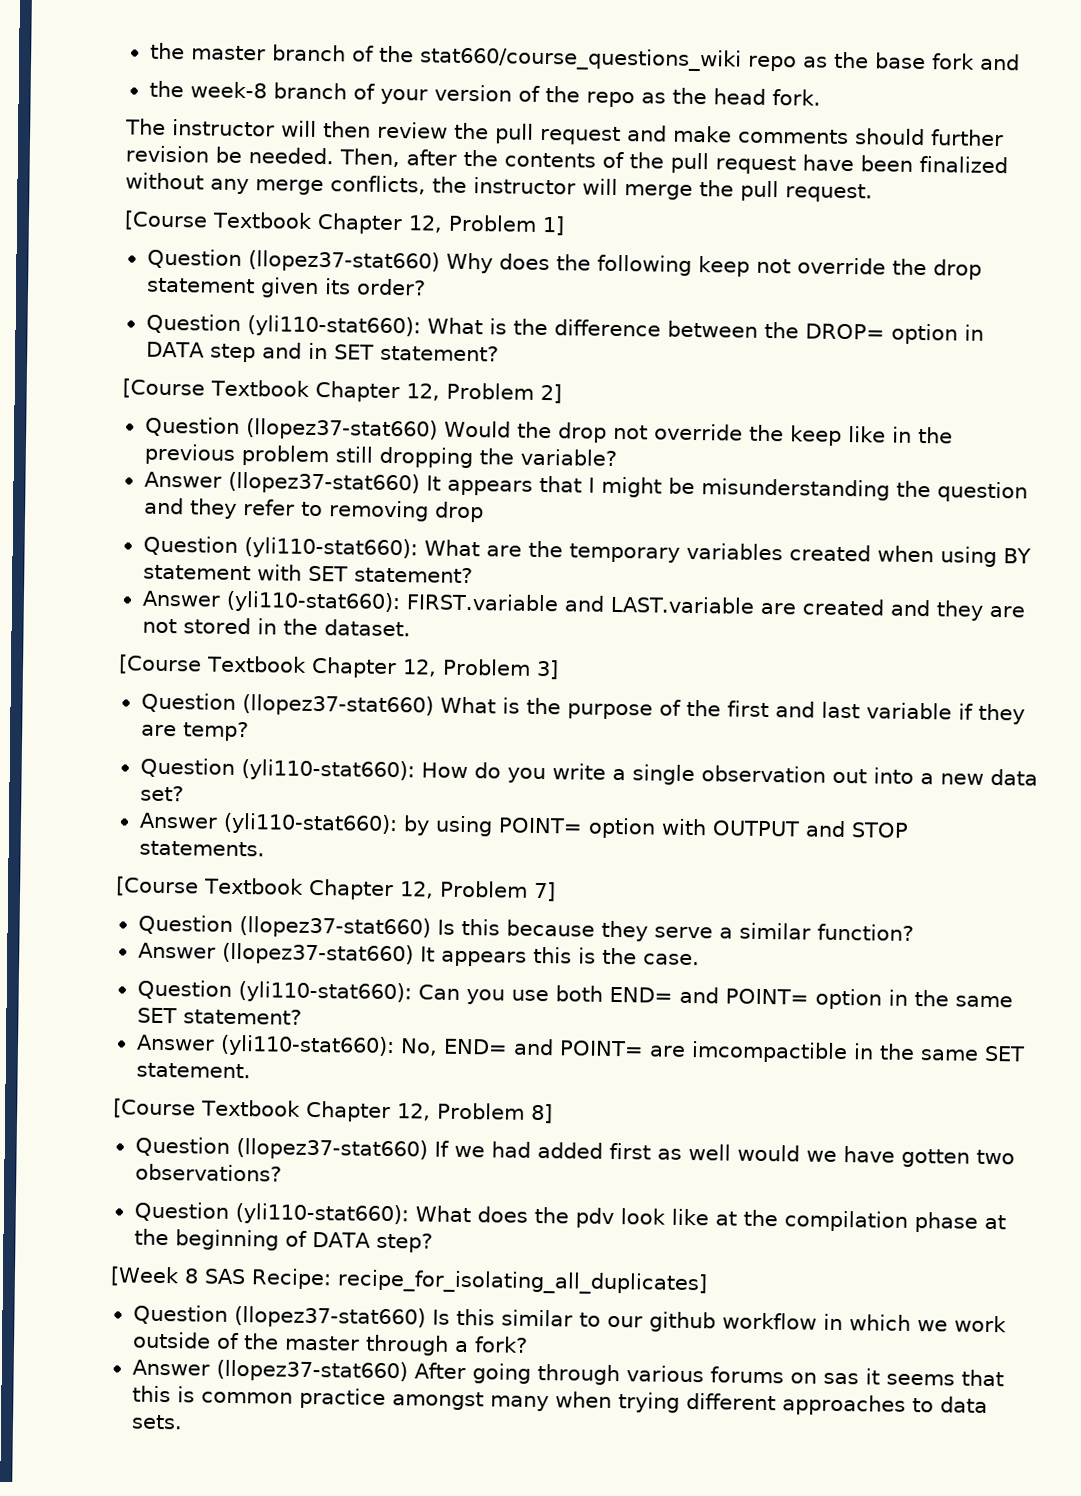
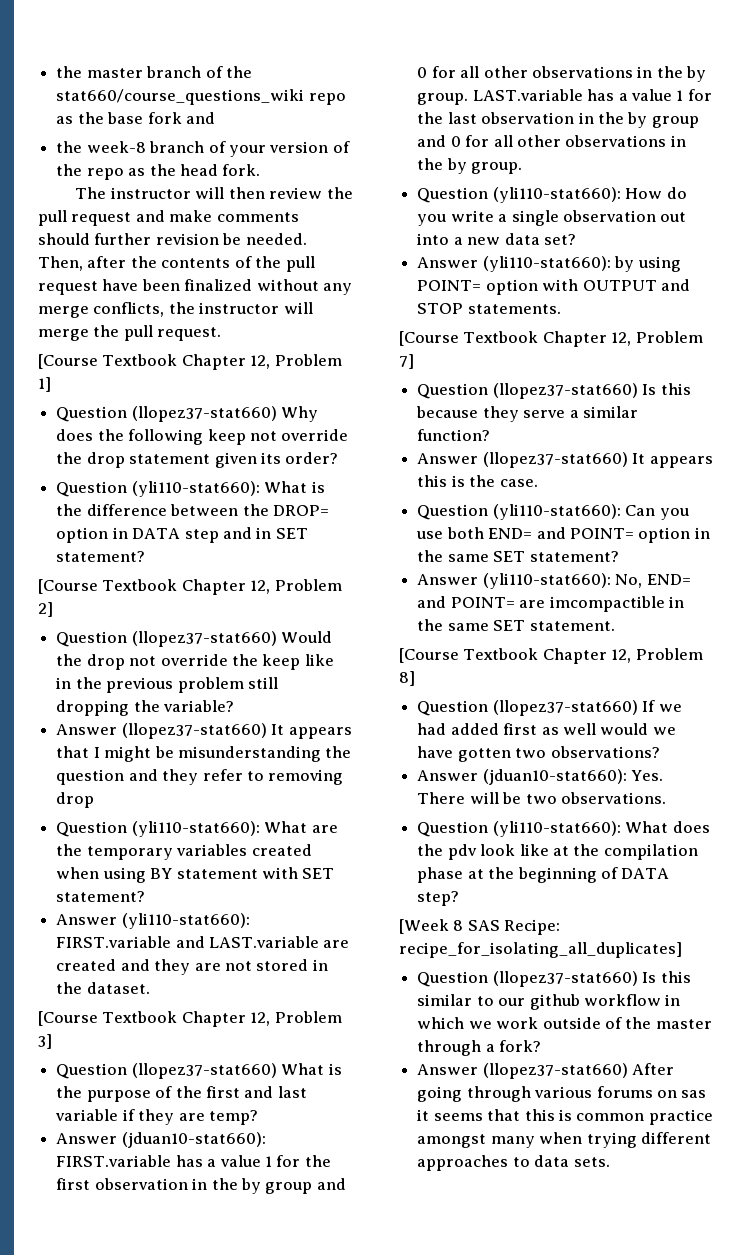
(249, 731) none -> [56,1132,266,1148] [56,1155,331,1167] [56,1178,346,1194] [417,66,707,82] [417,89,712,105] [417,112,699,128] [417,135,686,147] [417,158,523,174] // Answer (jduan10-stat660): FIRST.variable has a value 1 for the first observation in the by group and 0 for all other observations in the by group. LAST.variable has a value 1 for the last observation in the by group and 0 for all other observations in the by group.
(282, 1172) none -> [417,769,664,785] [417,792,666,804] // Answer (jduan10-stat660): Yes. There will be two observations.

